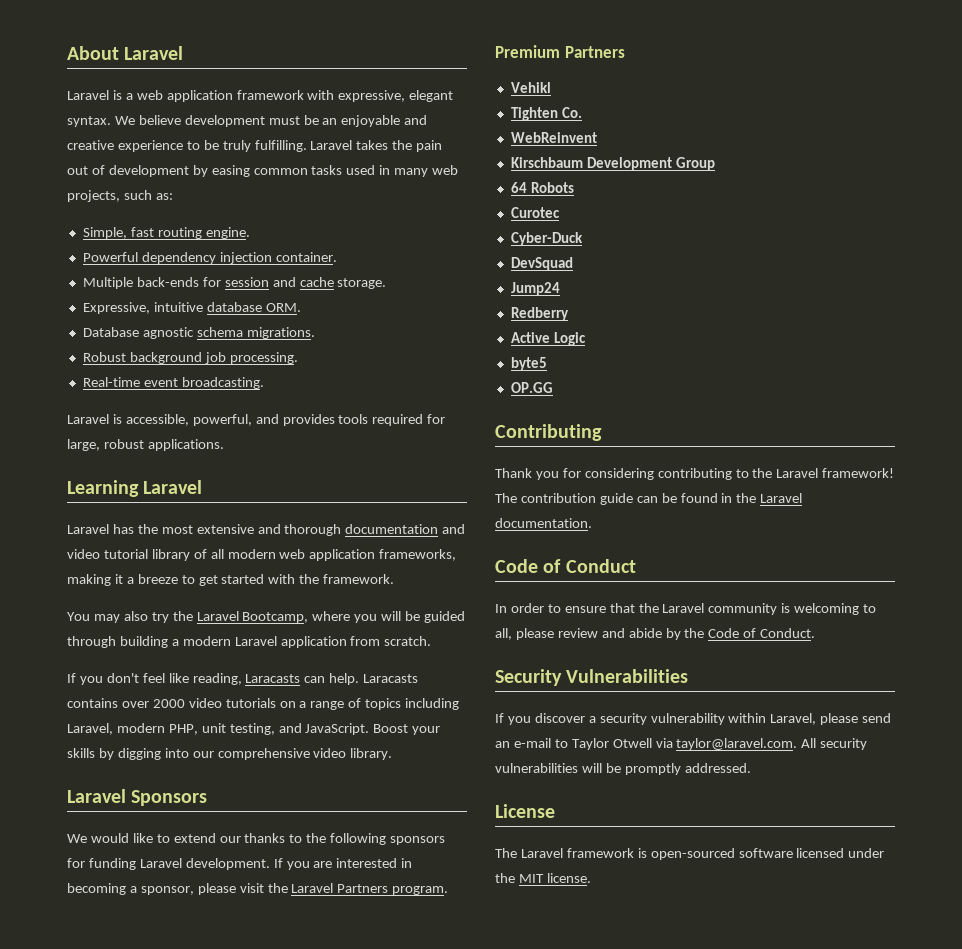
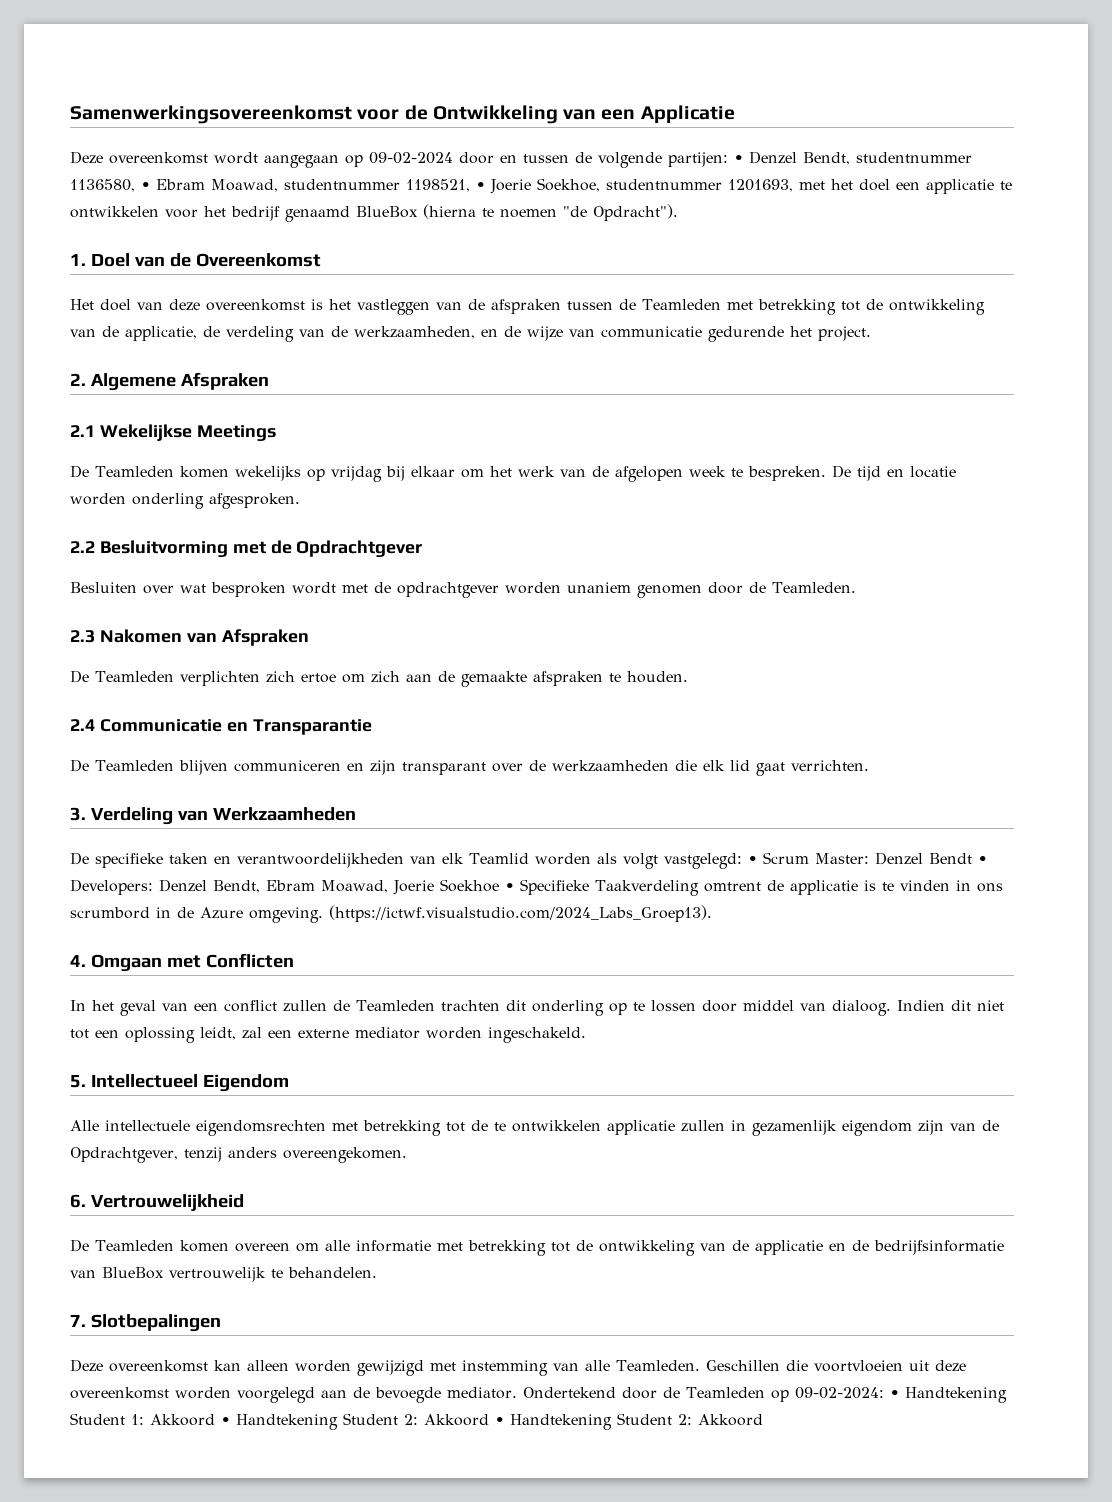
[67,46,184,60] [67,90,454,102] [67,115,428,127] [67,140,443,152] [67,165,459,177] [67,190,173,202] [82,227,250,239] [82,252,337,264] [82,277,387,289] [82,302,301,314] [82,327,315,339] [82,352,298,364] [82,377,264,389] [67,414,446,426] [67,439,224,451] [67,480,203,497] [67,524,466,536] [67,549,457,561] [67,574,395,586] [67,611,466,623] [67,636,432,648] [67,673,419,685] [67,698,460,710] [67,723,441,735] [67,748,393,760] [67,789,208,806] [67,833,446,845] [67,858,413,870] [67,883,449,895] [495,45,625,58] [510,82,551,93] [510,107,582,121] [510,132,597,143] [510,157,715,171] [510,182,574,193] [510,207,560,218] [510,232,583,246] [510,257,573,271] [510,282,560,296] [510,307,569,321] [510,332,586,346] [510,357,547,371] [510,382,553,393] [495,424,602,441] [495,468,895,480] [495,493,803,505] [495,518,592,528] [495,559,636,573] [495,603,877,615] [495,628,816,640] [495,669,689,686] [495,713,892,725] [495,738,868,750] [495,763,751,775] [495,804,555,818] [495,848,885,860] [495,873,591,883] About Laravel // Laravel is a web application framework with expressive, elegant syntax. We believe development must be an enjoyable and creative experience to be truly fulfilling. Laravel takes the pain out of development by easing common tasks used in many web projects, such as: // Simple, fast routing engine. // Powerful dependency injection container. // Multiple back-ends for session and cache storage. // Expressive, intuitive database ORM. // Database agnostic schema migrations. // Robust background job processing. // Real-time event broadcasting. // Laravel is accessible, powerful, and provides tools required for large, robust applications. // Learning Laravel // Laravel has the most extensive and thorough documentation and video tutorial library of all modern web application frameworks, making it a breeze to get started with the framework. // You may also try the Laravel Bootcamp, where you will be guided through building a modern Laravel application from scratch. // If you don't feel like reading, Laracasts can help. Laracasts contains over 2000 video tutorials on a range of topics including Laravel, modern PHP, unit testing, and JavaScript. Boost your skills by digging into our comprehensive video library. // Laravel Sponsors // We would like to extend our thanks to the following sponsors for funding Laravel development. If you are interested in becoming a sponsor, please visit the Laravel Partners program. // Premium Partners // Vehikl // Tighten Co. // WebReinvent // Kirschbaum Development Group // 64 Robots // Curotec // Cyber-Duck // DevSquad // Jump24 // Redberry // Active Logic // byte5 // OP.GG // Contributing // Thank you for considering contributing to the Laravel framework! The contribution guide can be found in the Laravel documentation. // Code of Conduct // In order to ensure that the Laravel community is welcoming to all, please review and abide by the Code of Conduct. // Security Vulnerabilities // If you discover a security vulnerability within Laravel, please send an e-mail to Taylor Otwell via taylor@laravel.com. All security vulnerabilities will be promptly addressed. // License // The Laravel framework is open-sourced software licensed under the MIT license. -> [70,105,735,124] [70,151,972,168] [70,178,1012,194] [70,204,678,222] [70,253,321,267] [70,299,985,315] [70,326,871,342] [70,372,269,391] [70,424,276,441] [70,465,956,482] [70,493,300,509] [70,540,423,557] [70,582,856,598] [70,629,309,646] [70,670,688,687] [70,719,372,735] [70,759,869,776] [70,807,356,825] [70,852,987,869] [70,879,1003,896] [70,905,712,923] [70,953,294,972] [70,1000,1004,1016] [70,1027,586,1043] [70,1074,289,1092] [70,1120,999,1136] [70,1147,407,1163] [70,1194,244,1212] [70,1239,1004,1256] [70,1267,377,1282] [70,1314,221,1332] [70,1359,966,1376] [70,1387,1007,1403] [70,1413,763,1430] Samenwerkingsovereenkomst voor de Ontwikkeling van een Applicatie // Deze overeenkomst wordt aangegaan op 09-02-2024 door en tussen de volgende partijen: • Denzel Bendt, studentnummer 1136580, • Ebram Moawad, studentnummer 1198521, • Joerie Soekhoe, studentnummer 1201693, met het doel een applicatie te ontwikkelen voor het bedrijf genaamd BlueBox (hierna te noemen "de Opdracht"). // 1. Doel van de Overeenkomst // Het doel van deze overeenkomst is het vastleggen van de afspraken tussen de Teamleden met betrekking tot de ontwikkeling van de applicatie, de verdeling van de werkzaamheden, en de wijze van communicatie gedurende het project. // 2. Algemene Afspraken // 2.1 Wekelijkse Meetings // De Teamleden komen wekelijks op vrijdag bij elkaar om het werk van de afgelopen week te bespreken. De tijd en locatie worden onderling afgesproken. // 2.2 Besluitvorming met de Opdrachtgever // Besluiten over wat besproken wordt met de opdrachtgever worden unaniem genomen door de Teamleden. // 2.3 Nakomen van Afspraken // De Teamleden verplichten zich ertoe om zich aan de gemaakte afspraken te houden. // 2.4 Communicatie en Transparantie // De Teamleden blijven communiceren en zijn transparant over de werkzaamheden die elk lid gaat verrichten. // 3. Verdeling van Werkzaamheden // De specifieke taken en verantwoordelijkheden van elk Teamlid worden als volgt vastgelegd: • Scrum Master: Denzel Bendt • Developers: Denzel Bendt, Ebram Moawad, Joerie Soekhoe • Specifieke Taakverdeling omtrent de applicatie is te vinden in ons scrumbord in de Azure omgeving. (https://ictwf.visualstudio.com/2024_Labs_Groep13). // 4. Omgaan met Conflicten // In het geval van een conflict zullen de Teamleden trachten dit onderling op te lossen door middel van dialoog. Indien dit niet tot een oplossing leidt, zal een externe mediator worden ingeschakeld. // 5. Intellectueel Eigendom // Alle intellectuele eigendomsrechten met betrekking tot de te ontwikkelen applicatie zullen in gezamenlijk eigendom zijn van de Opdrachtgever, tenzij anders overeengekomen. // 6. Vertrouwelijkheid // De Teamleden komen overeen om alle informatie met betrekking tot de ontwikkeling van de applicatie en de bedrijfsinformatie van BlueBox vertrouwelijk te behandelen. // 7. Slotbepalingen // Deze overeenkomst kan alleen worden gewijzigd met instemming van alle Teamleden. Geschillen die voortvloeien uit deze overeenkomst worden voorgelegd aan de bevoegde mediator. Ondertekend door de Teamleden op 09-02-2024: • Handtekening Student 1: Akkoord • Handtekening Student 2: Akkoord • Handtekening Student 2: Akkoord

